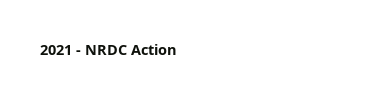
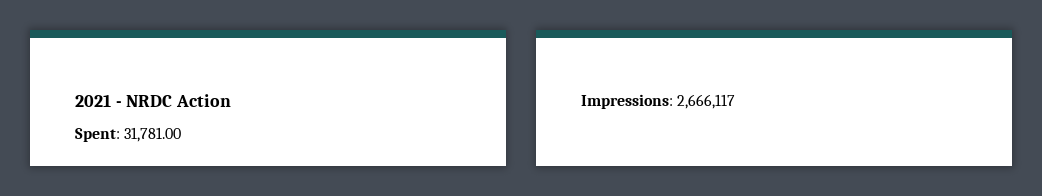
(177, 49) none -> [75,127,182,142] [581,94,736,109] // Spent: 31,781.00 // Impressions: 2,666,117

